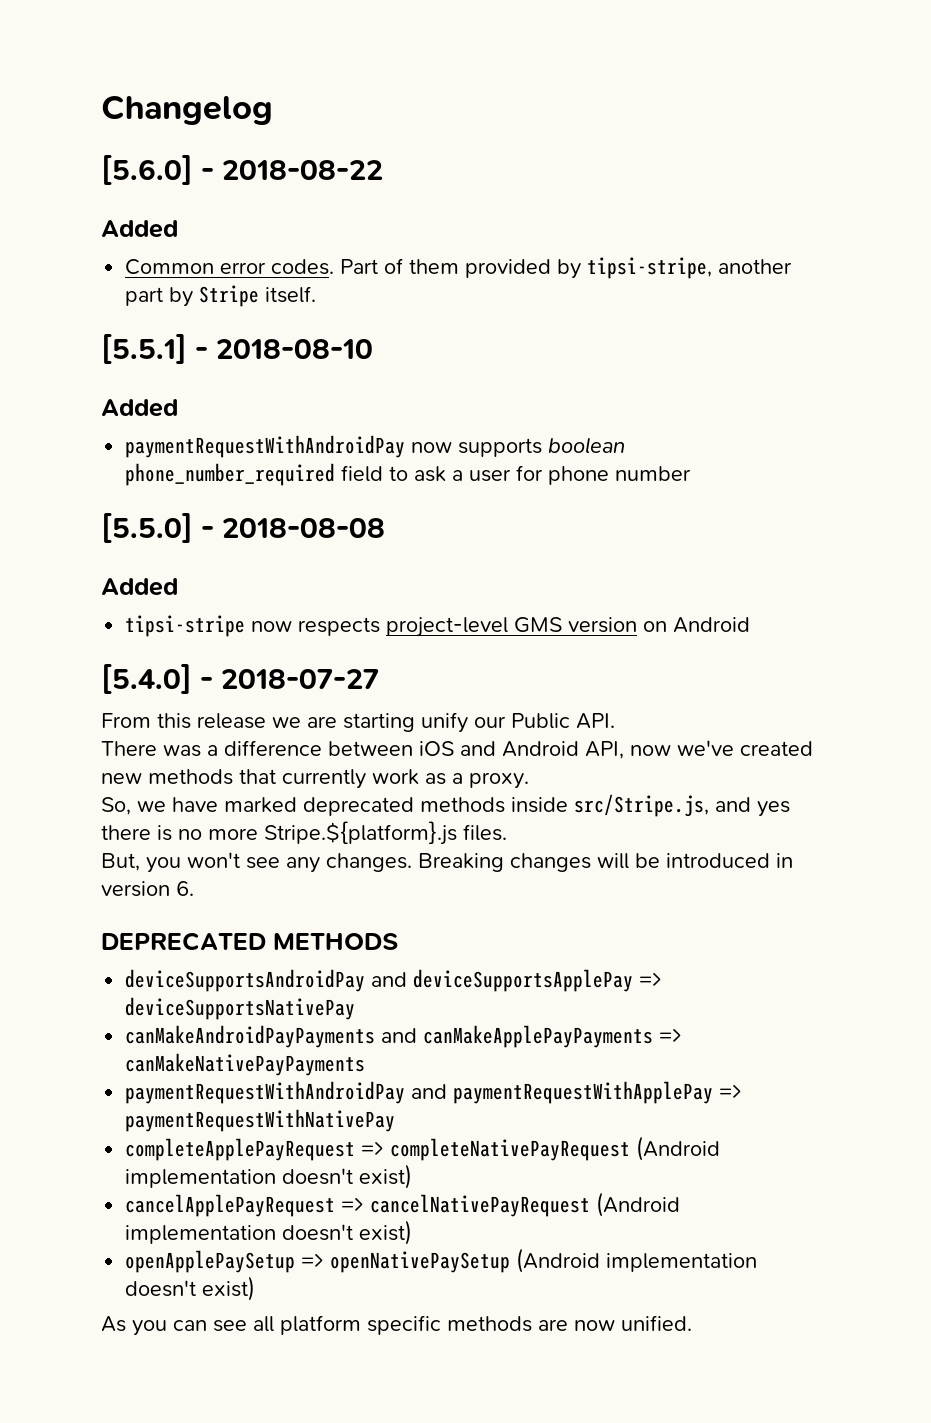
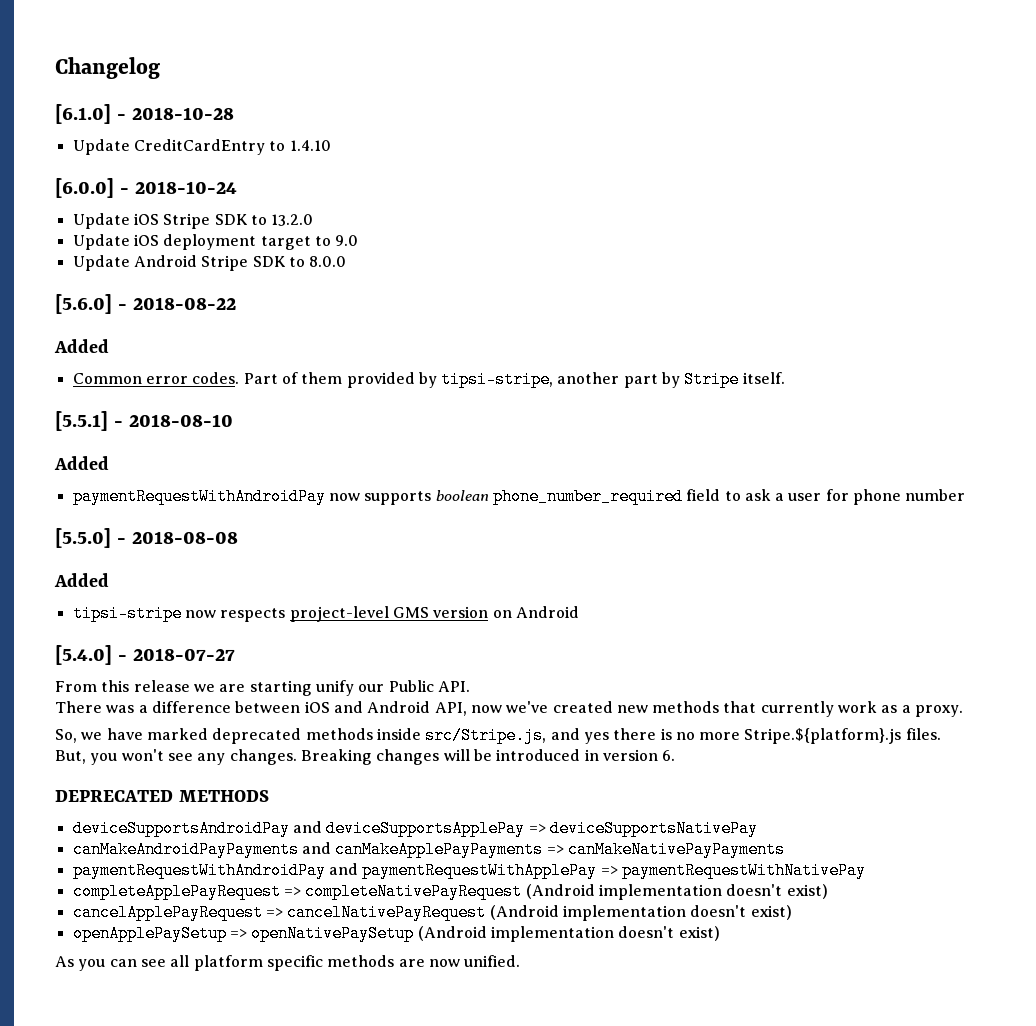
(273, 110) none -> [55,104,235,124] [72,139,331,155] [55,178,238,198] [72,213,314,229] [72,234,359,250] [72,255,347,271] // [6.1.0] - 2018-10-28 // Update CreditCardEntry to 1.4.10 // [6.0.0] - 2018-10-24 // Update iOS Stripe SDK to 13.2.0 // Update iOS deployment target to 9.0 // Update Android Stripe SDK to 8.0.0

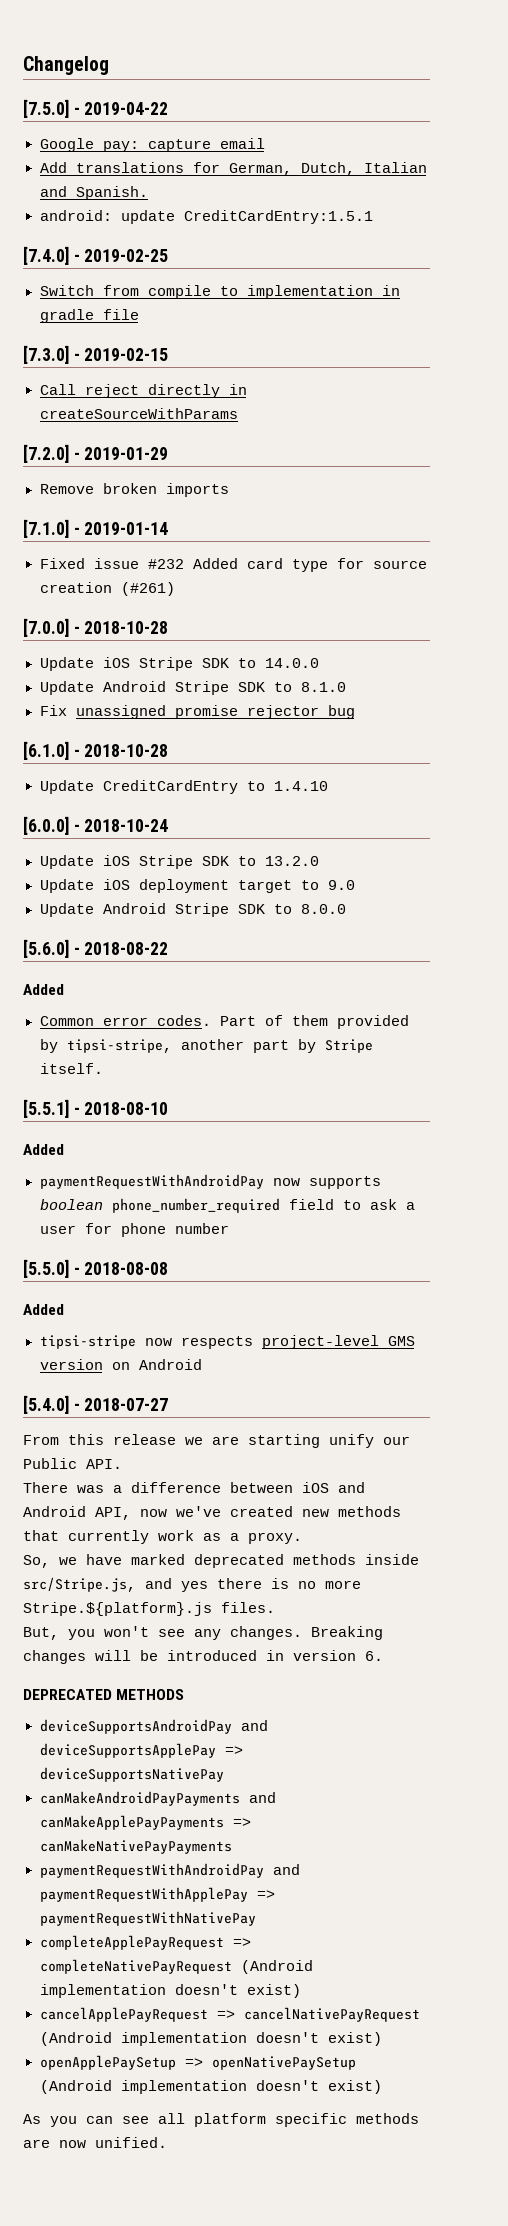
(160, 68) none -> [23,99,169,118] [39,138,265,152] [39,162,427,176] [39,186,148,200] [39,210,373,224] [23,246,169,265] [39,285,400,299] [39,309,139,323] [23,345,169,364] [39,384,247,398] [39,408,238,419] [23,444,169,463] [39,483,229,497] [23,519,169,538] [39,558,427,572] [39,582,175,596] [23,618,169,637] [39,657,319,671] [39,681,346,695] [39,705,355,719] // [7.5.0] - 2019-04-22 // Google pay: capture email // Add translations for German, Dutch, Italian and Spanish. // android: update CreditCardEntry:1.5.1 // [7.4.0] - 2019-02-25 // Switch from compile to implementation in gradle file // [7.3.0] - 2019-02-15 // Call reject directly in createSourceWithParams // [7.2.0] - 2019-01-29 // Remove broken imports // [7.1.0] - 2019-01-14 // Fixed issue #232 Added card type for source creation (#261) // [7.0.0] - 2018-10-28 // Update iOS Stripe SDK to 14.0.0 // Update Android Stripe SDK to 8.1.0 // Fix unassigned promise rejector bug

